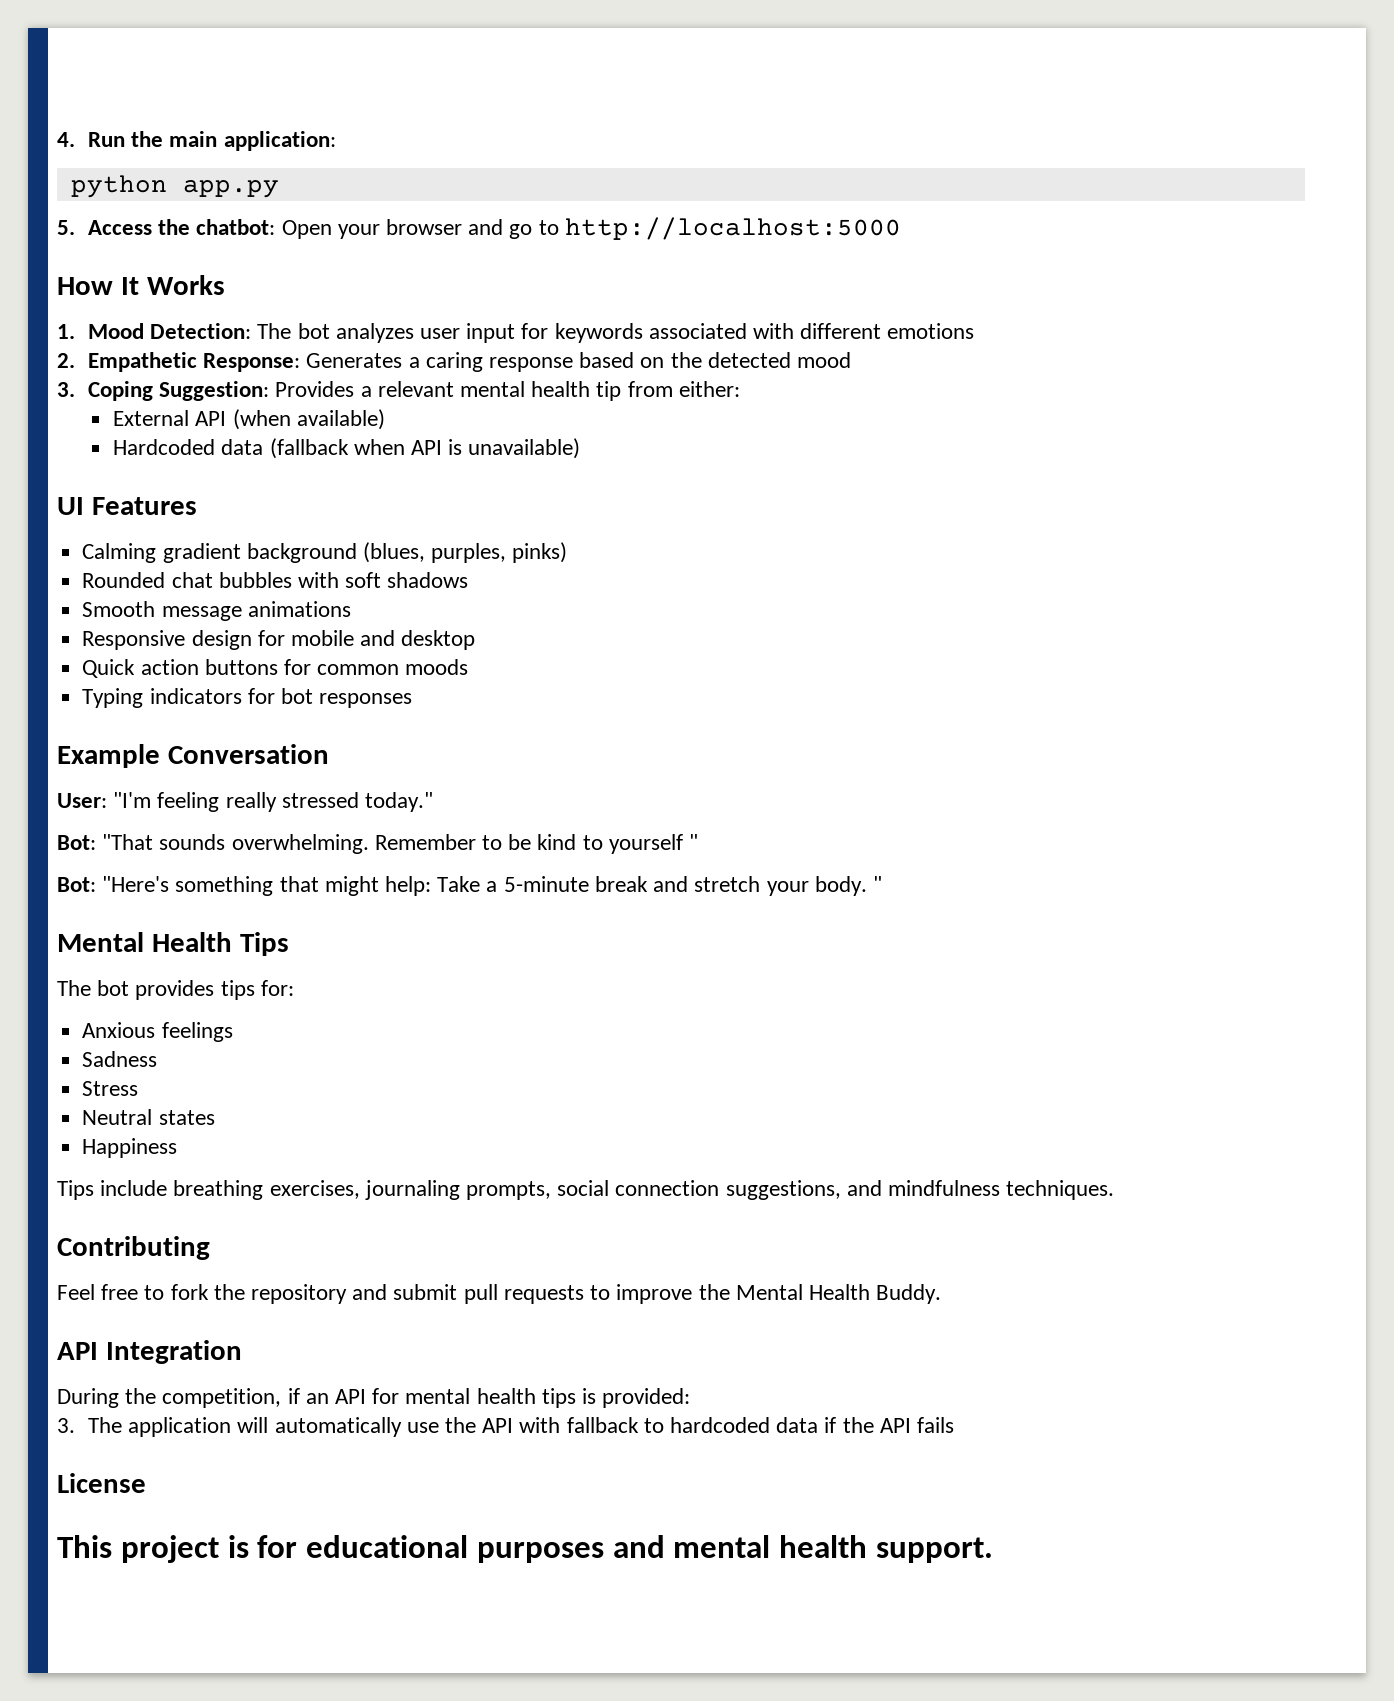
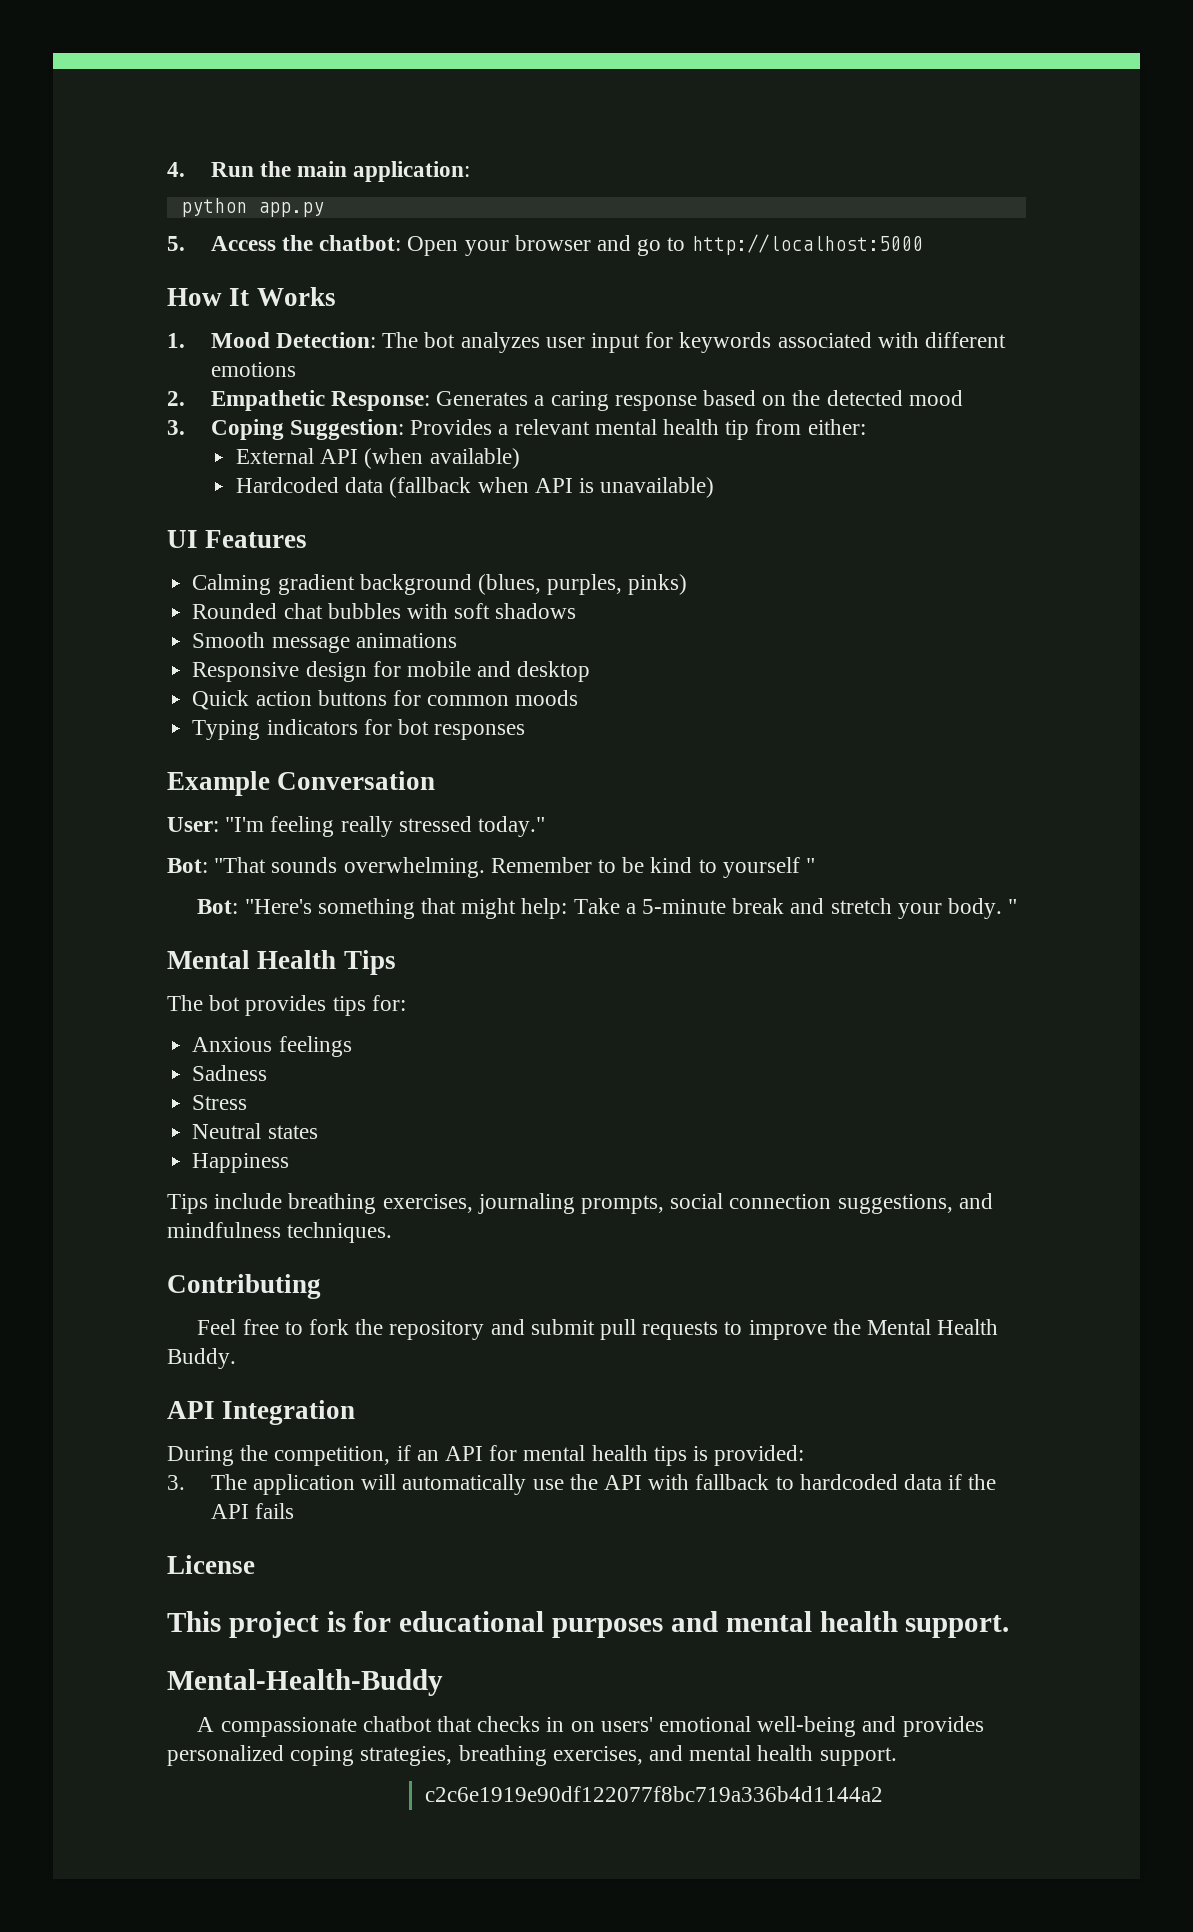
(993, 1550) none -> [167,1669,443,1696] [197,1716,984,1737] [167,1745,897,1766] [424,1786,883,1802] // Mental-Health-Buddy // A compassionate chatbot that checks in on users' emotional well-being and provides personalized coping strategies, breathing exercises, and mental health support. // c2c6e1919e90df122077f8bc719a336b4d1144a2

